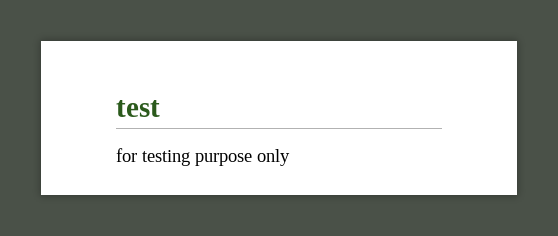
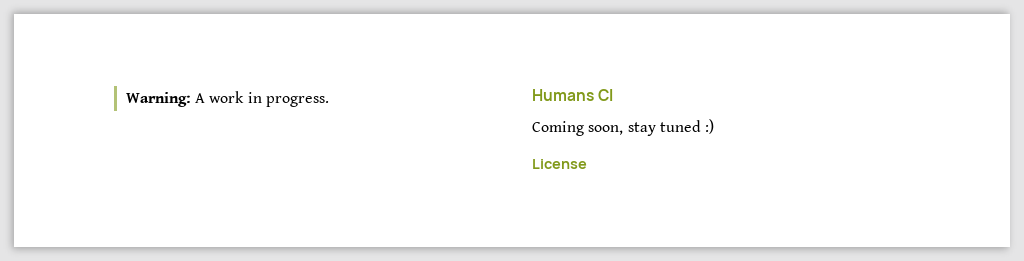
[116,100,160,117] [116,148,290,166] test // for testing purpose only -> [125,91,329,107] [532,89,614,101] [532,119,715,136] [532,159,587,169] Warning: A work in progress. // Humans CI // Coming soon, stay tuned :) // License

